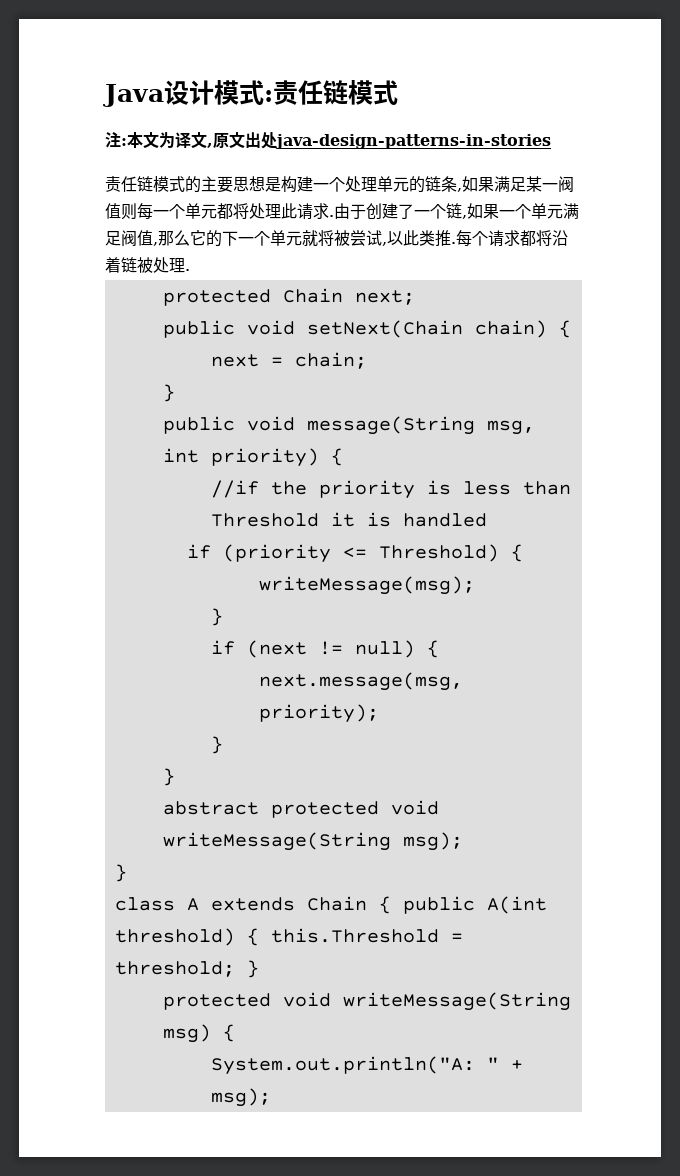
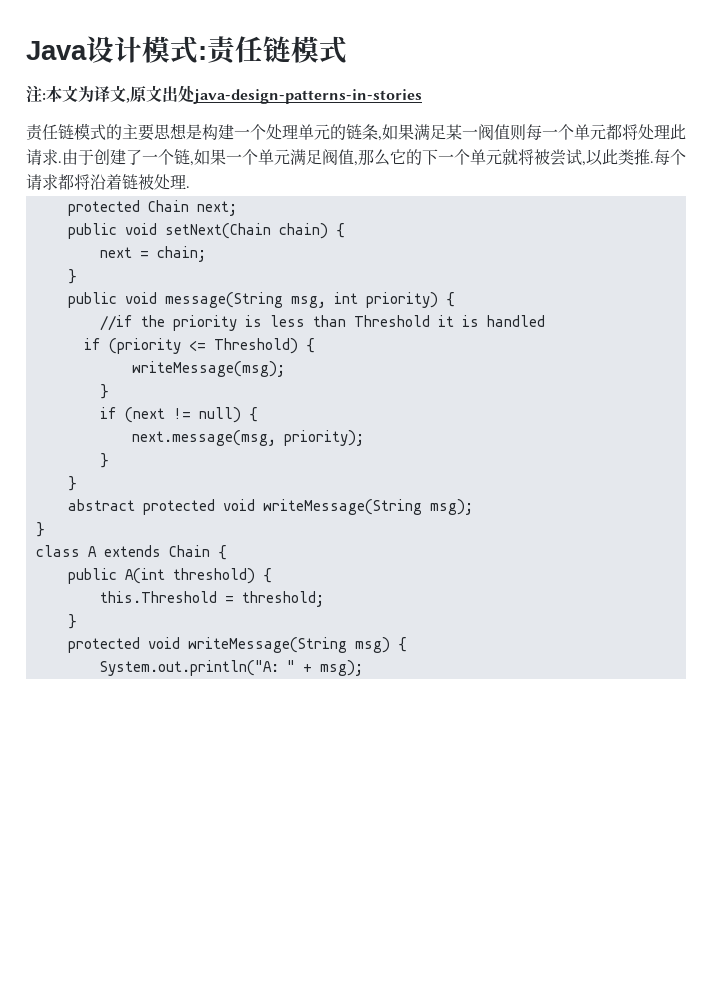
(391, 905) none -> (227, 552) //
(259, 937) none -> (272, 575) //
(235, 969) none -> (324, 599) //

